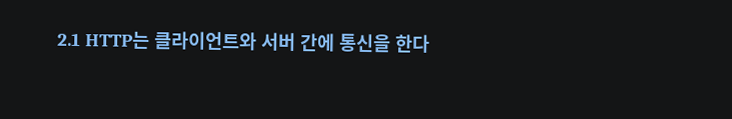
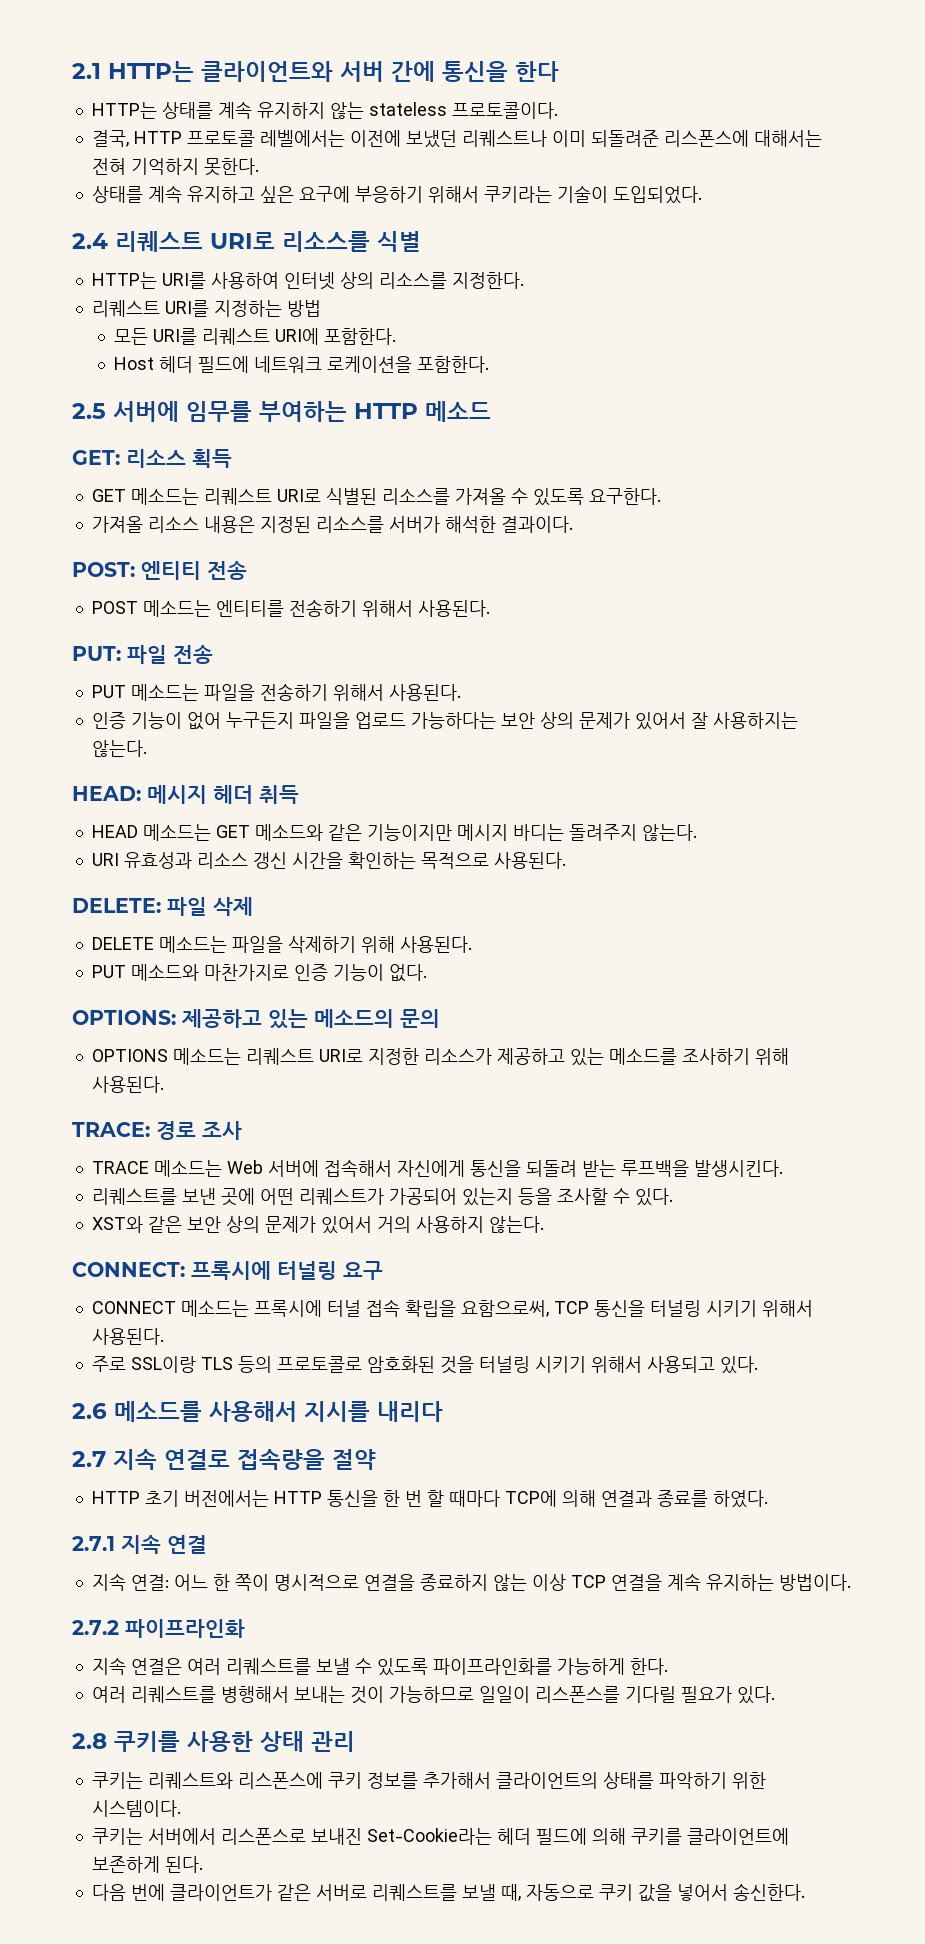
(430, 43) none -> [91,101,558,119] [91,130,822,148] [91,158,259,176] [91,185,702,204] [72,231,421,252] [91,272,524,290] [91,300,321,317] [113,328,396,345] [113,356,489,373] [72,401,491,422] [72,449,232,468] [91,488,661,506] [91,516,573,533] [72,561,247,580] [91,599,490,617] [72,645,213,664] [91,683,461,701] [91,712,798,730] [91,740,147,757] [72,785,299,804] [91,824,697,841] [91,852,566,869] [72,897,253,916] [91,936,472,953] [91,964,427,982] [72,1009,440,1029] [91,1048,789,1066] [91,1076,164,1093] [72,1121,242,1140] [91,1159,783,1177] [91,1188,673,1206] [91,1216,544,1234] [72,1261,383,1280] [91,1299,813,1317] [91,1328,164,1345] [91,1356,758,1374] [72,1401,443,1422] [72,1449,376,1470] [91,1490,768,1508] [72,1535,207,1554] [91,1573,851,1591] [72,1619,245,1638] [91,1657,668,1676] [91,1686,775,1704] [72,1731,355,1752] [91,1772,766,1789] [91,1800,181,1817] [91,1828,789,1845] [91,1856,203,1873] [91,1883,805,1902] // HTTP는 상태를 계속 유지하지 않는 stateless 프로토콜이다. // 결국, HTTP 프로토콜 레벨에서는 이전에 보냈던 리퀘스트나 이미 되돌려준 리스폰스에 대해서는 전혀 기억하지 못한다. // 상태를 계속 유지하고 싶은 요구에 부응하기 위해서 쿠키라는 기술이 도입되었다. // 2.4 리퀘스트 URI로 리소스를 식별 // HTTP는 URI를 사용하여 인터넷 상의 리소스를 지정한다. // 리퀘스트 URI를 지정하는 방법 // 모든 URI를 리퀘스트 URI에 포함한다. // Host 헤더 필드에 네트워크 로케이션을 포함한다. // 2.5 서버에 임무를 부여하는 HTTP 메소드 // GET: 리소스 획득 // GET 메소드는 리퀘스트 URI로 식별된 리소스를 가져올 수 있도록 요구한다. // 가져올 리소스 내용은 지정된 리소스를 서버가 해석한 결과이다. // POST: 엔티티 전송 // POST 메소드는 엔티티를 전송하기 위해서 사용된다. // PUT: 파일 전송 // PUT 메소드는 파일을 전송하기 위해서 사용된다. // 인증 기능이 없어 누구든지 파일을 업로드 가능하다는 보안 상의 문제가 있어서 잘 사용하지는 않는다. // HEAD: 메시지 헤더 취득 // HEAD 메소드는 GET 메소드와 같은 기능이지만 메시지 바디는 돌려주지 않는다. // URI 유효성과 리소스 갱신 시간을 확인하는 목적으로 사용된다. // DELETE: 파일 삭제 // DELETE 메소드는 파일을 삭제하기 위해 사용된다. // PUT 메소드와 마찬가지로 인증 기능이 없다. // OPTIONS: 제공하고 있는 메소드의 문의 // OPTIONS 메소드는 리퀘스트 URI로 지정한 리소스가 제공하고 있는 메소드를 조사하기 위해 사용된다. // TRACE: 경로 조사 // TRACE 메소드는 Web 서버에 접속해서 자신에게 통신을 되돌려 받는 루프백을 발생시킨다. // 리퀘스트를 보낸 곳에 어떤 리퀘스트가 가공되어 있는지 등을 조사할 수 있다. // XST와 같은 보안 상의 문제가 있어서 거의 사용하지 않는다. // CONNECT: 프록시에 터널링 요구 // CONNECT 메소드는 프록시에 터널 접속 확립을 요함으로써, TCP 통신을 터널링 시키기 위해서 사용된다. // 주로 SSL이랑 TLS 등의 프로토콜로 암호화된 것을 터널링 시키기 위해서 사용되고 있다. // 2.6 메소드를 사용해서 지시를 내리다 // 2.7 지속 연결로 접속량을 절약 // HTTP 초기 버전에서는 HTTP 통신을 한 번 할 때마다 TCP에 의해 연결과 종료를 하였다. // 2.7.1 지속 연결 // 지속 연결: 어느 한 쪽이 명시적으로 연결을 종료하지 않는 이상 TCP 연결을 계속 유지하는 방법이다. // 2.7.2 파이프라인화 // 지속 연결은 여러 리퀘스트를 보낼 수 있도록 파이프라인화를 가능하게 한다. // 여러 리퀘스트를 병행해서 보내는 것이 가능하므로 일일이 리스폰스를 기다릴 필요가 있다. // 2.8 쿠키를 사용한 상태 관리 // 쿠키는 리퀘스트와 리스폰스에 쿠키 정보를 추가해서 클라이언트의 상태를 파악하기 위한 시스템이다. // 쿠키는 서버에서 리스폰스로 보내진 Set-Cookie라는 헤더 필드에 의해 쿠키를 클라이언트에 보존하게 된다. // 다음 번에 클라이언트가 같은 서버로 리퀘스트를 보낼 때, 자동으로 쿠키 값을 넣어서 송신한다.

